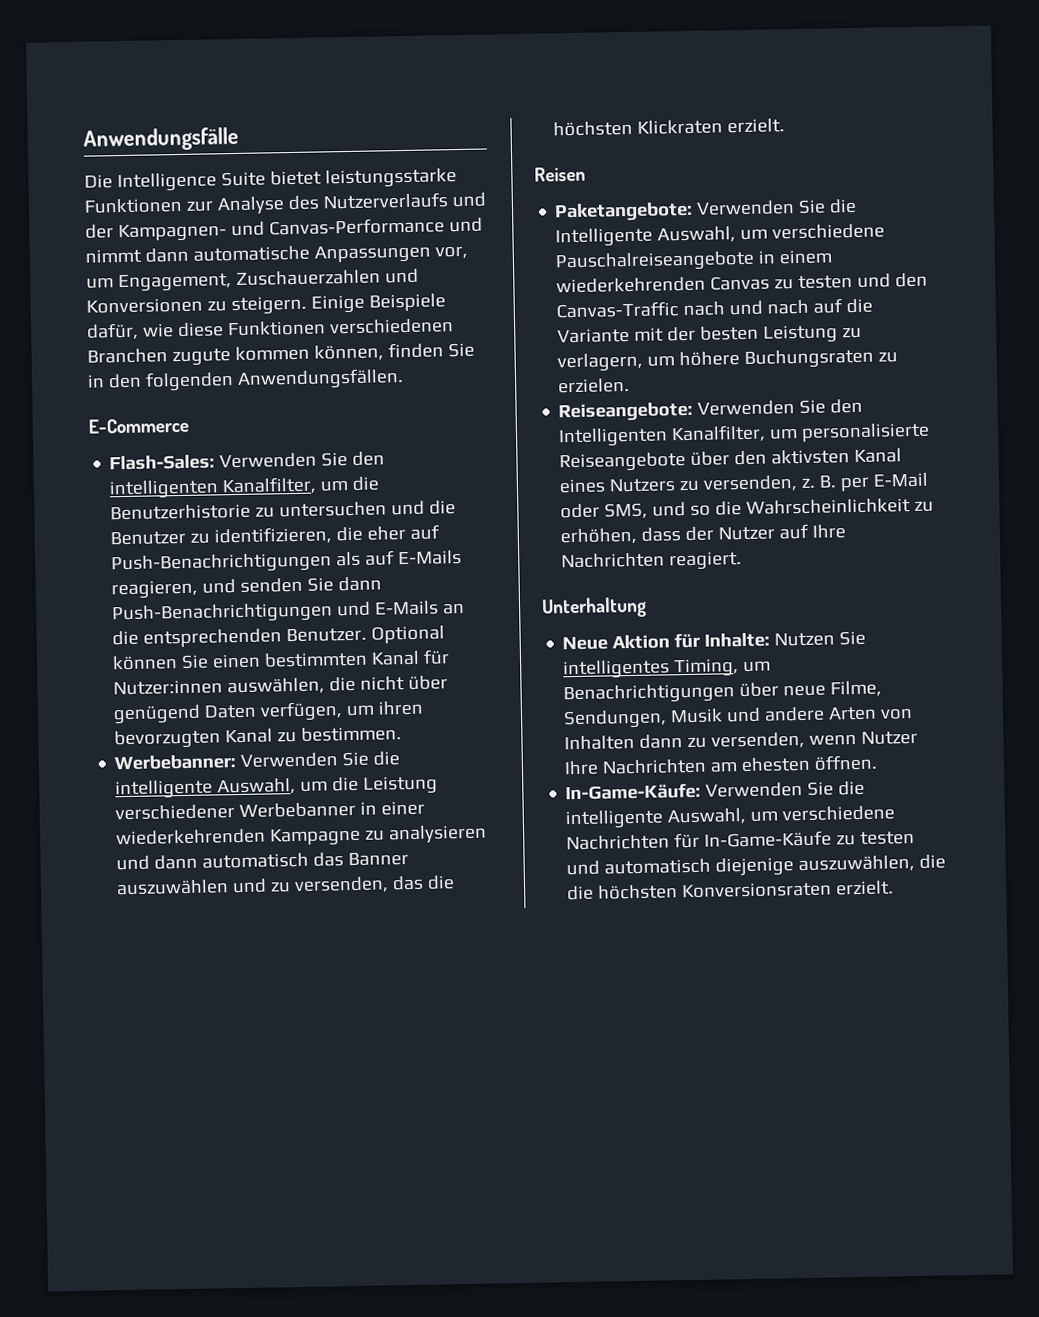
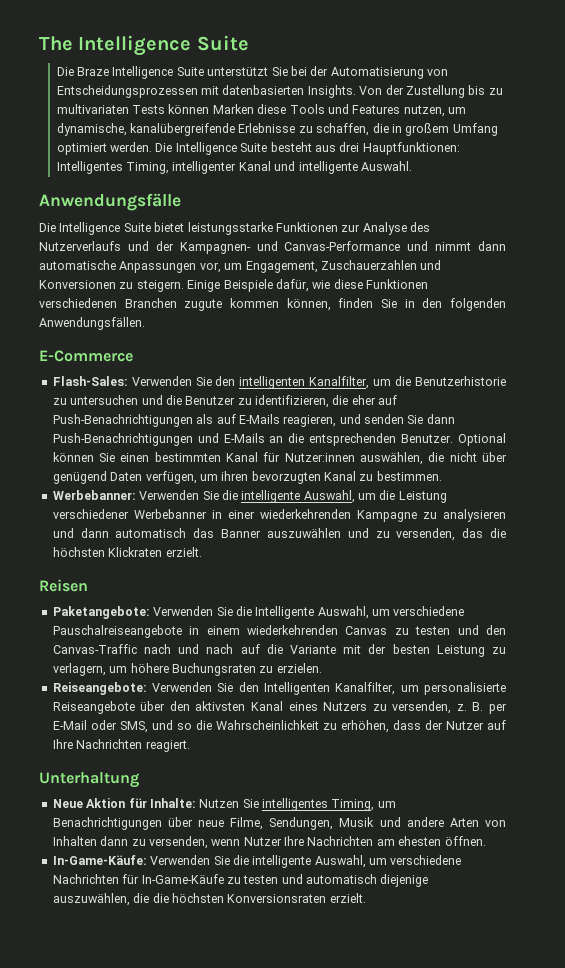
(83, 139) none -> [39,35,249,56] [56,66,449,79] [56,85,503,98] [56,104,467,117] [56,123,498,136] [56,142,460,155] [56,161,412,174] The Intelligence Suite // Die Braze Intelligence Suite unterstützt Sie bei der Automatisierung von Entscheidungsprozessen mit datenbasierten Insights. Von der Zustellung bis zu multivariaten Tests können Marken diese Tools und Features nutzen, um dynamische, kanalübergreifende Erlebnisse zu schaffen, die in großem Umfang optimiert werden. Die Intelligence Suite besteht aus drei Hauptfunktionen: Intelligentes Timing, intelligenter Kanal und intelligente Auswahl. //

